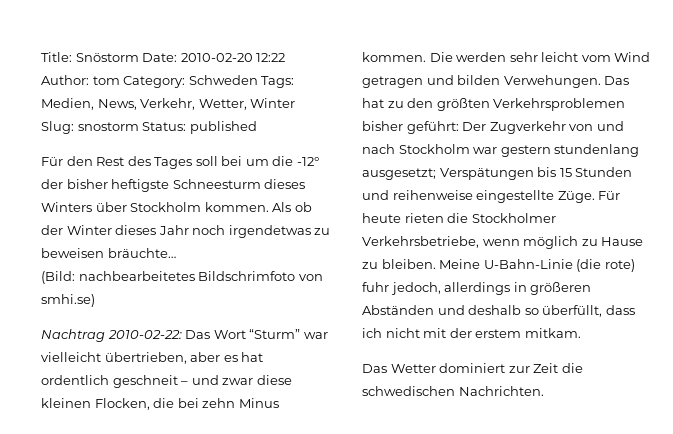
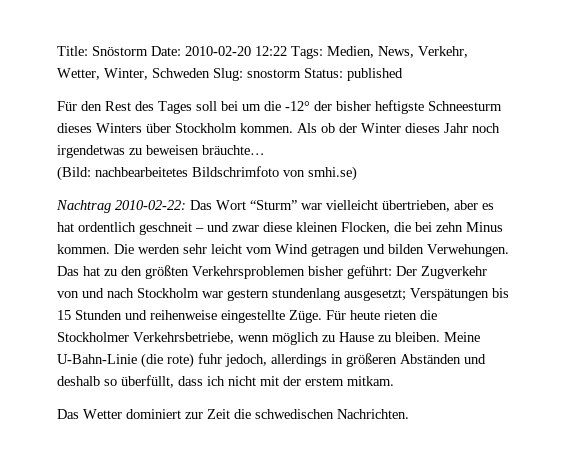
[41,75,258,88] Author: tom Category: Schweden -> (287, 51) none
[250,98,296,108] Winter -> [104,68,210,80] Winter, Schweden

